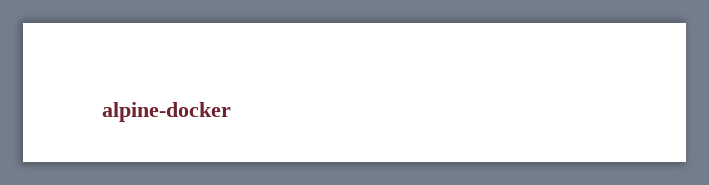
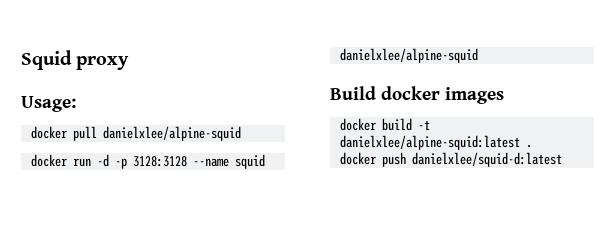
[102,102,231,122] alpine-docker -> [21,50,130,70] [21,96,76,112] [30,126,241,141] [30,154,265,169] [339,48,478,63] [330,86,504,104] [339,118,430,131] [339,135,532,150] [339,152,562,167] Squid proxy // Usage: // docker pull danielxlee/alpine-squid // docker run -d -p 3128:3128 --name squid danielxlee/alpine-squid // Build docker images // docker build -t danielxlee/alpine-squid:latest . // docker push danielxlee/squid-d:latest

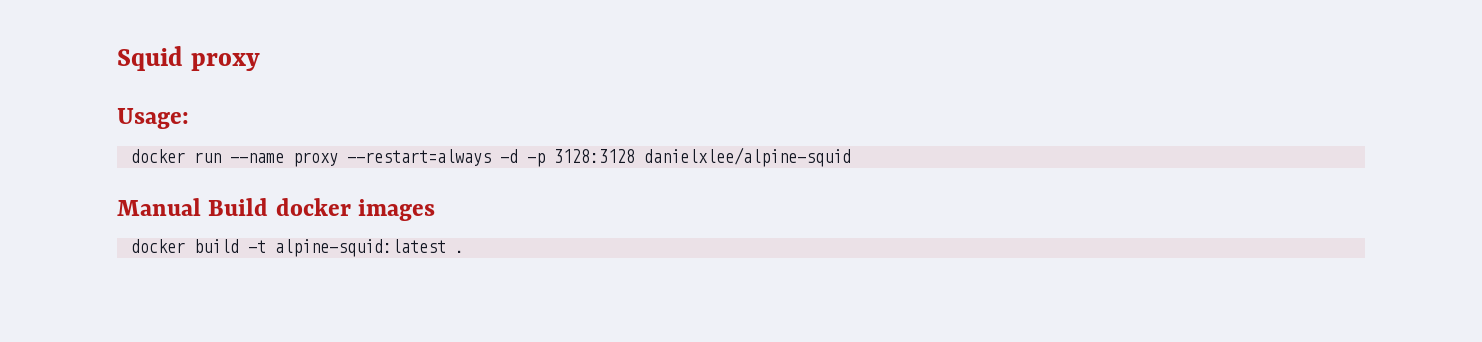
[30,126,241,141] // docker pull danielxlee/alpine-squid -> (189, 118) none
(91, 162) none -> [229,149,491,167] --name proxy --restart=always
[192,154,265,169] [339,48,478,63] --name squid danielxlee/alpine-squid // -> [643,147,851,167] [117,198,201,216] danielxlee/alpine-squid // Manual
[339,135,520,150] danielxlee/alpine-squid:latest -> [274,239,446,257] alpine-squid:latest
[339,152,562,167] // docker push danielxlee/squid-d:latest -> (464, 251) none

